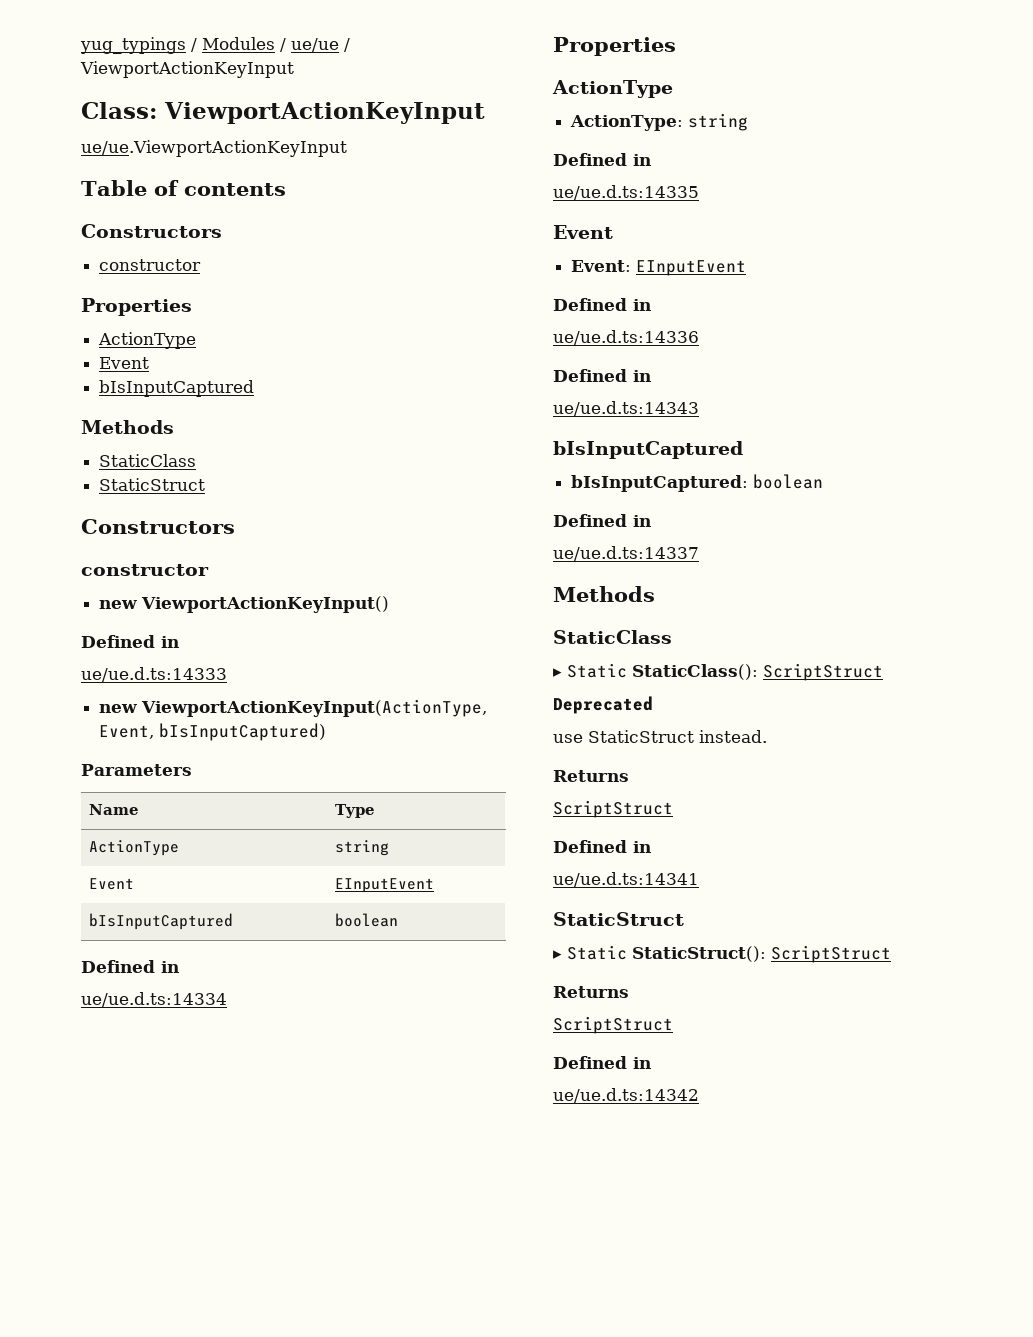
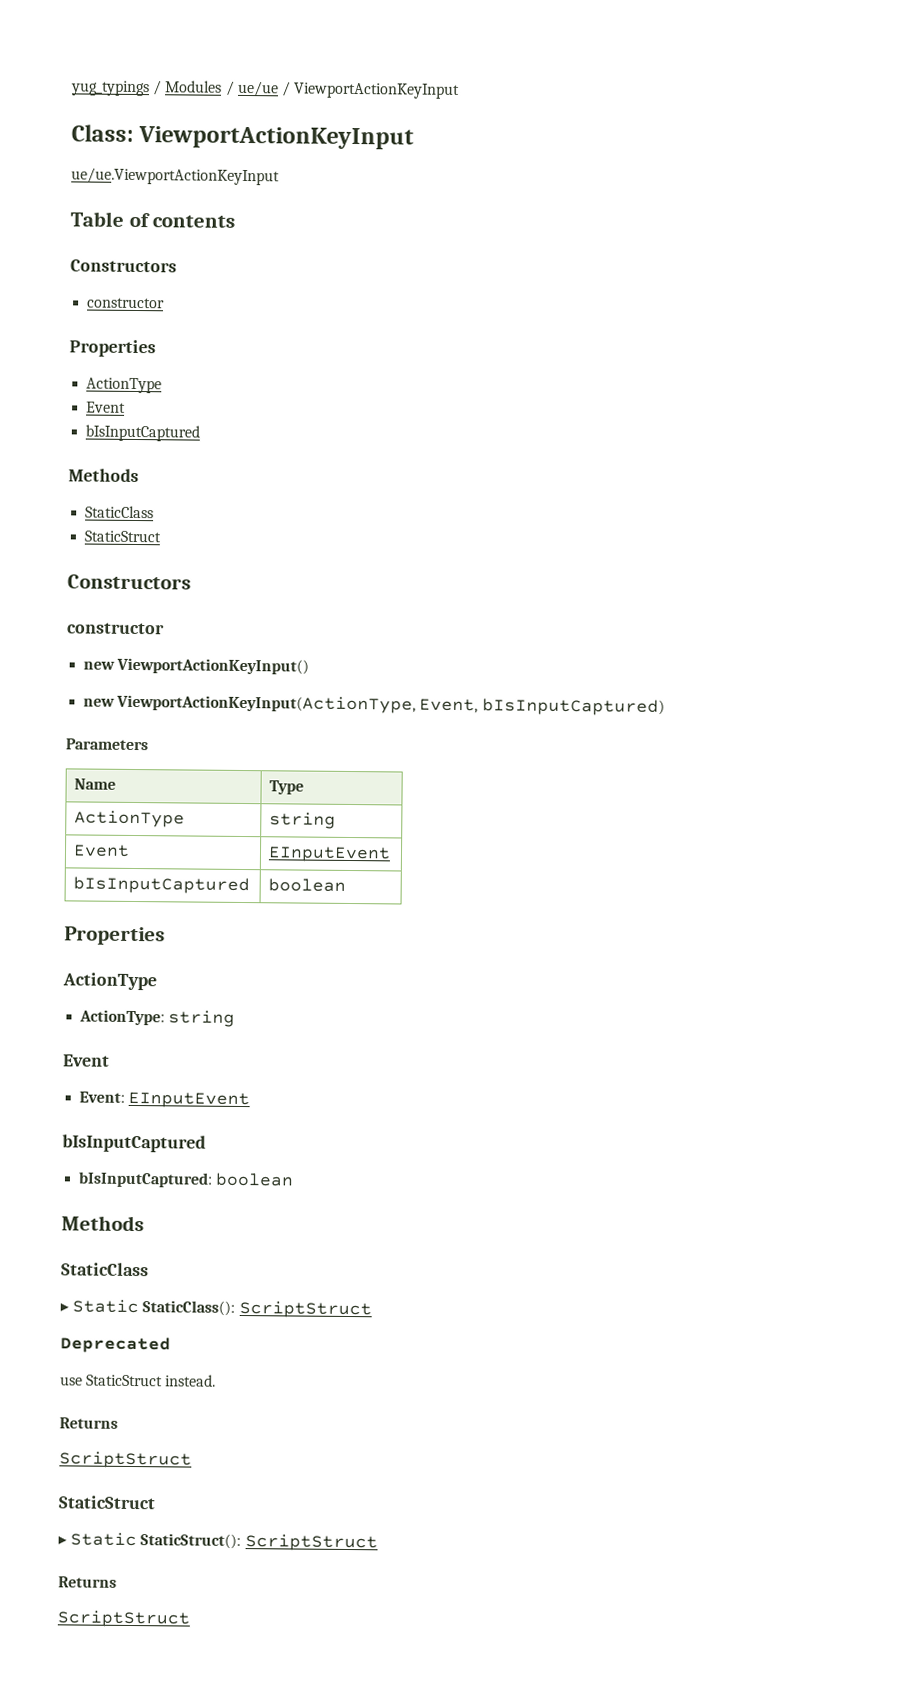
[81,635,179,648] [81,667,227,682] // Defined in // ue/ue.d.ts:14333 -> (310, 666) none
[81,960,179,973] [81,992,227,1007] // Defined in // ue/ue.d.ts:14334 -> (347, 885) none
[553,153,651,166] [553,185,699,200] // Defined in // ue/ue.d.ts:14335 -> (236, 1018) none
[553,298,651,311] [553,330,699,345] [553,369,651,382] [553,401,699,416] // Defined in // ue/ue.d.ts:14336 // Defined in // ue/ue.d.ts:14343 -> (251, 1100) none
[553,514,651,527] [553,546,699,561] // Defined in // ue/ue.d.ts:14337 -> (295, 1179) none
[553,840,651,853] [553,872,699,887] // Defined in // ue/ue.d.ts:14341 -> (192, 1460) none
[553,1056,651,1069] [553,1088,699,1103] // Defined in // ue/ue.d.ts:14342 -> (190, 1619) none

